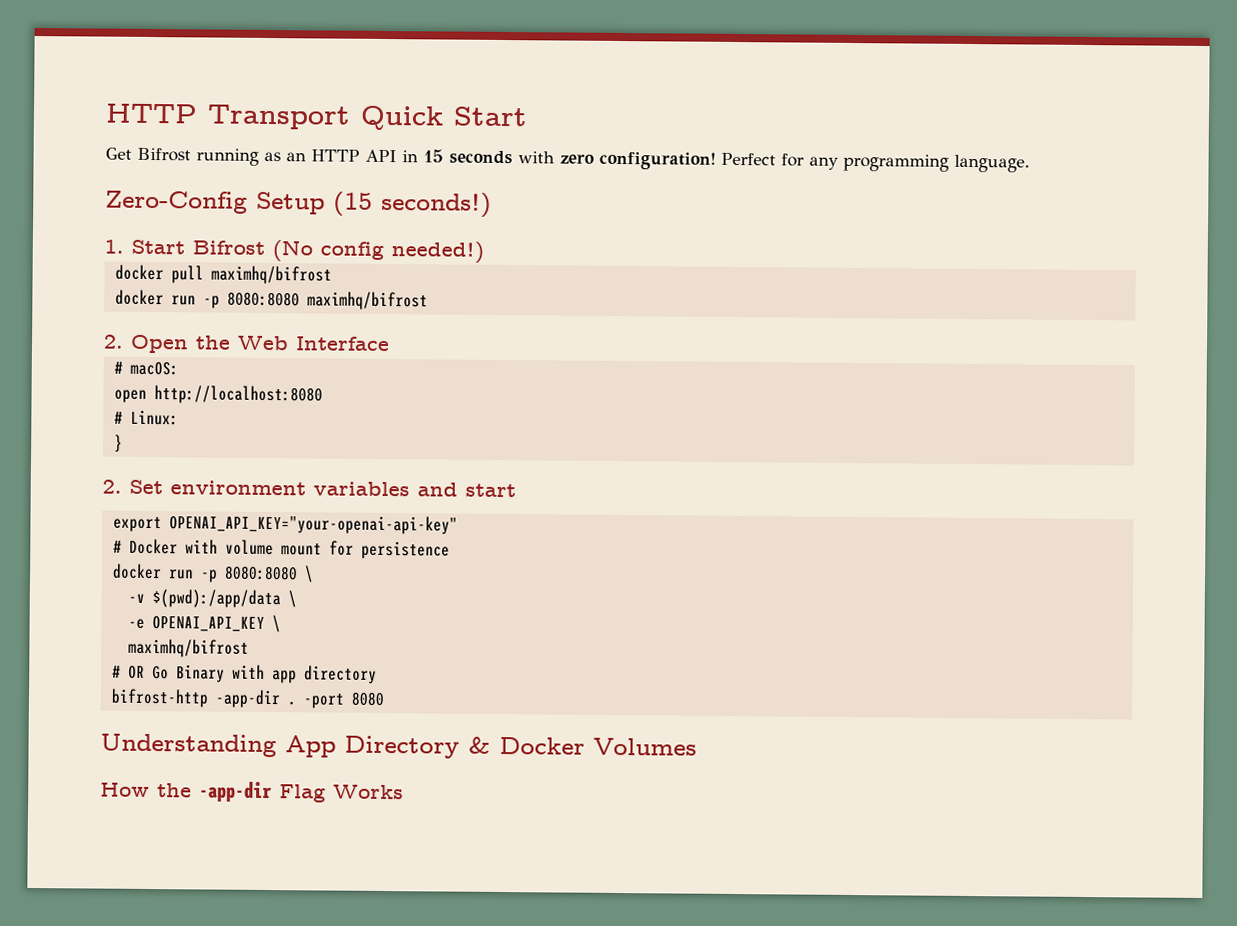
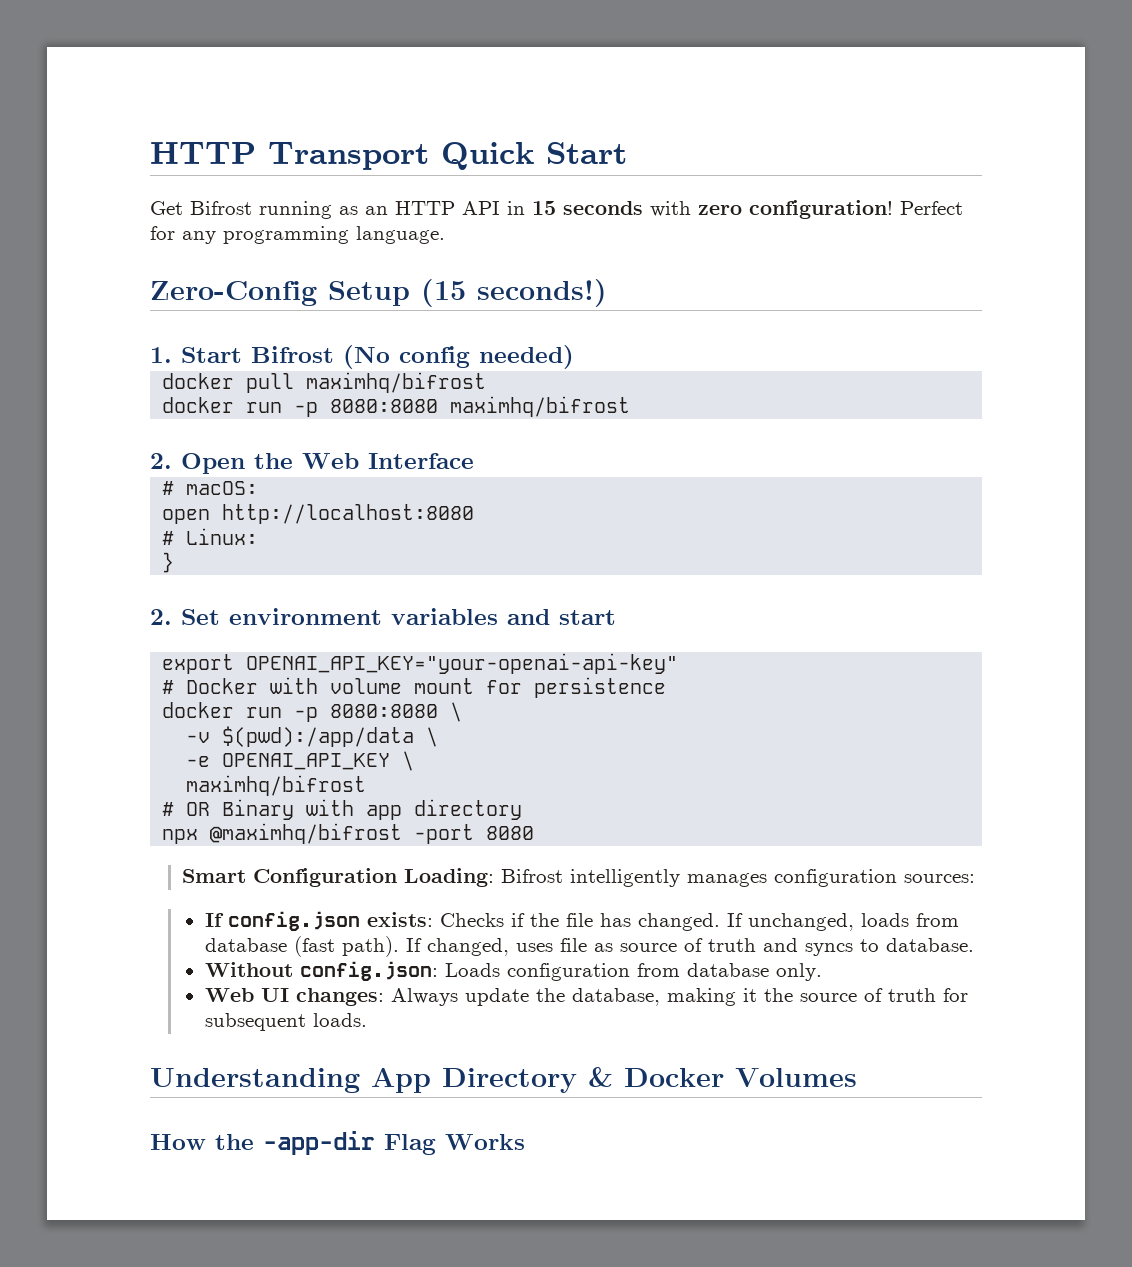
[391,241,484,264] needed!) -> [479,345,574,369] needed)
[151,666,169,680] Go -> (211, 809) none
[110,688,296,709] bifrost-http -app-dir . -> [162,823,403,844] npx @maximhq/bifrost
(385, 699) none -> [182,868,976,887] [204,911,959,931] [204,936,974,957] [204,961,822,981] [204,988,968,1006] [204,1013,367,1031] // Smart Configuration Loading: Bifrost intelligently manages configuration sources: // If config.json exists: Checks if the file has changed. If unchanged, loads from database (fast path). If changed, uses file as source of truth and syncs to database. // Without config.json: Loads configuration from database only. // Web UI changes: Always update the database, making it the source of truth for subsequent loads.

